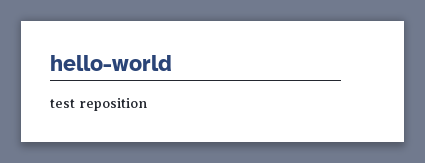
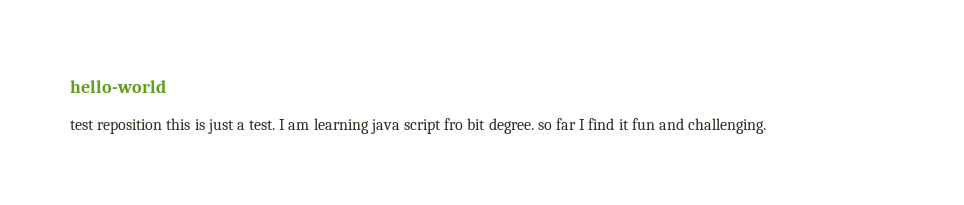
(147, 104) none -> [166,118,767,134] this is just a test. I am learning java script fro bit degree. so far I find it fun and challenging.

